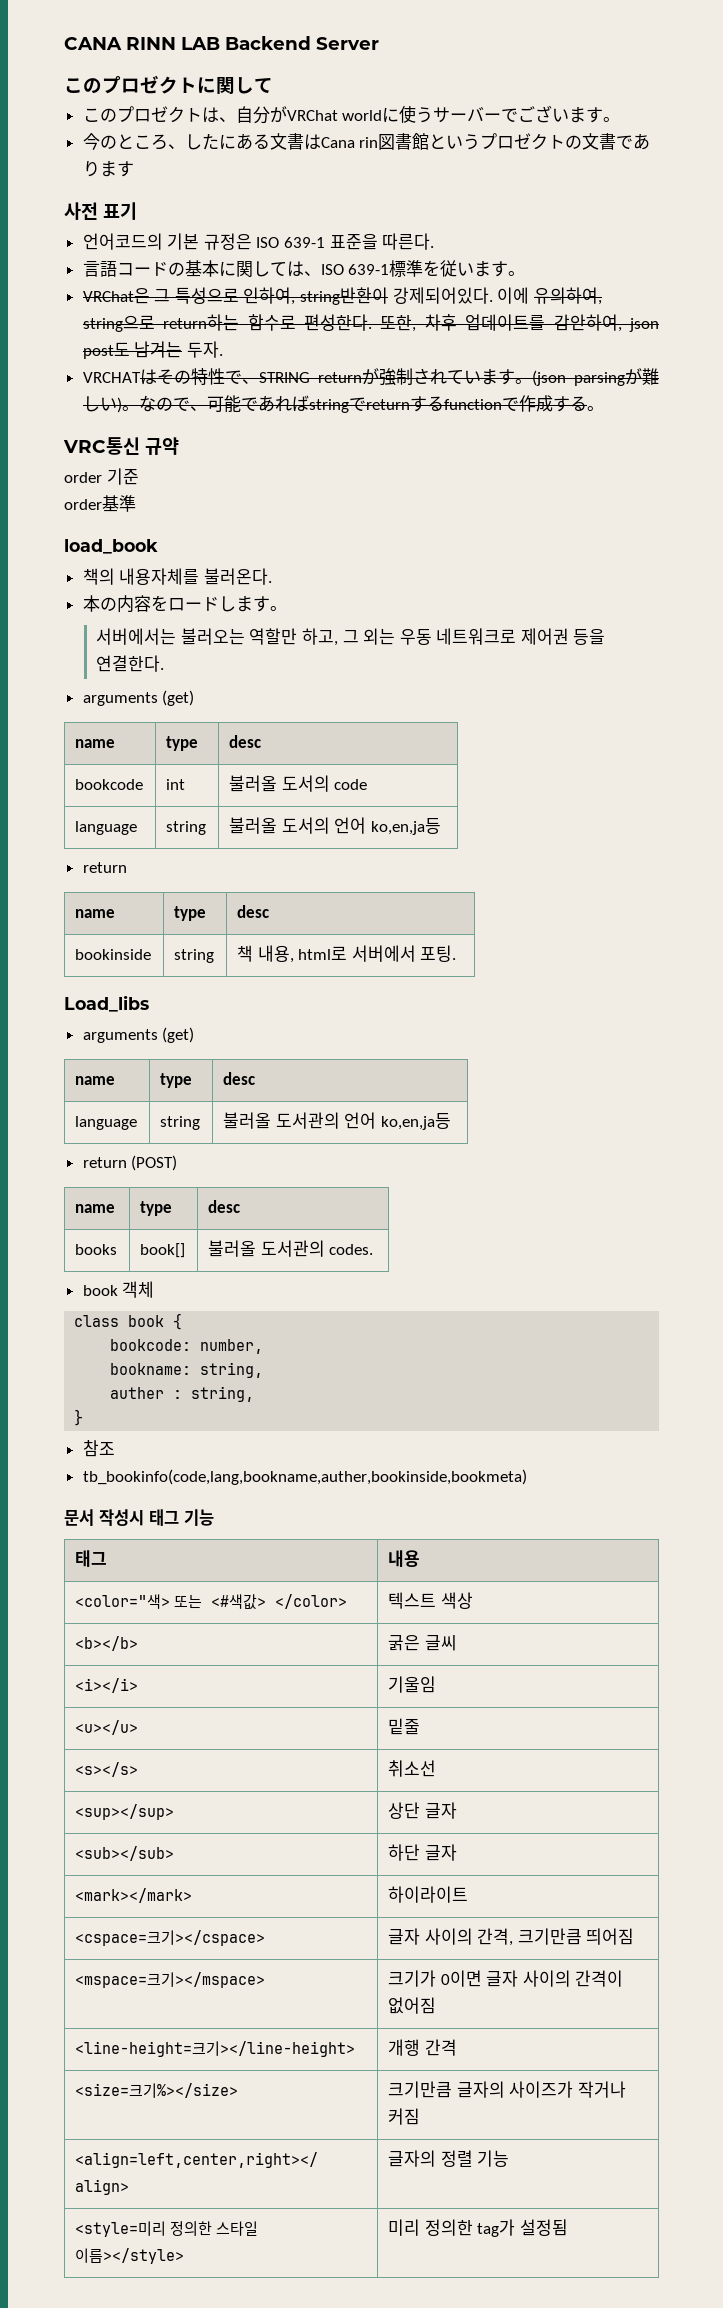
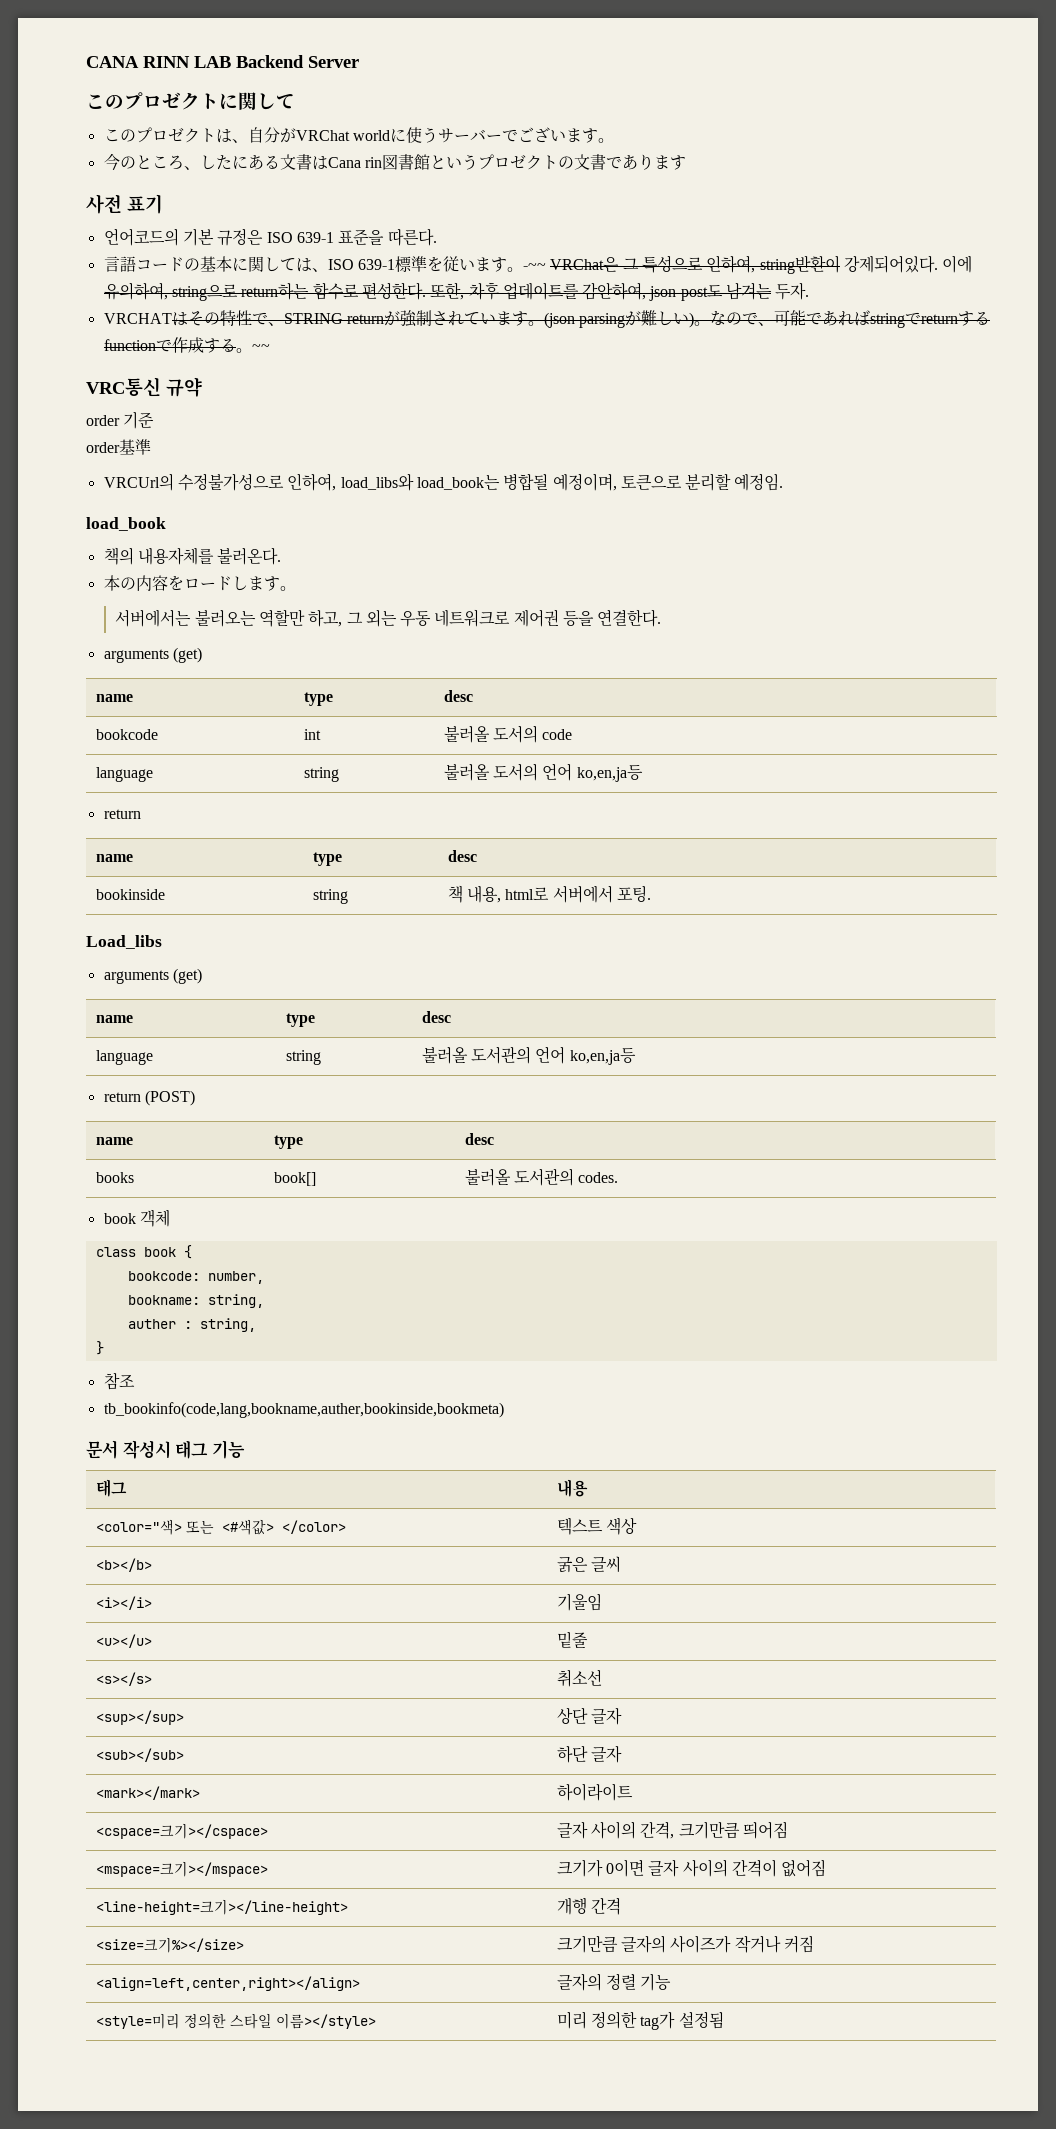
(526, 273) // -> [522,263,546,270] -~~
(604, 408) none -> [251,344,270,351] ~~
(136, 503) none -> [103,473,784,491] // VRCUrl의 수정불가성으로 인하여, load_libs와 load_book는 병합될 예정이며, 토큰으로 분리할 예정임.

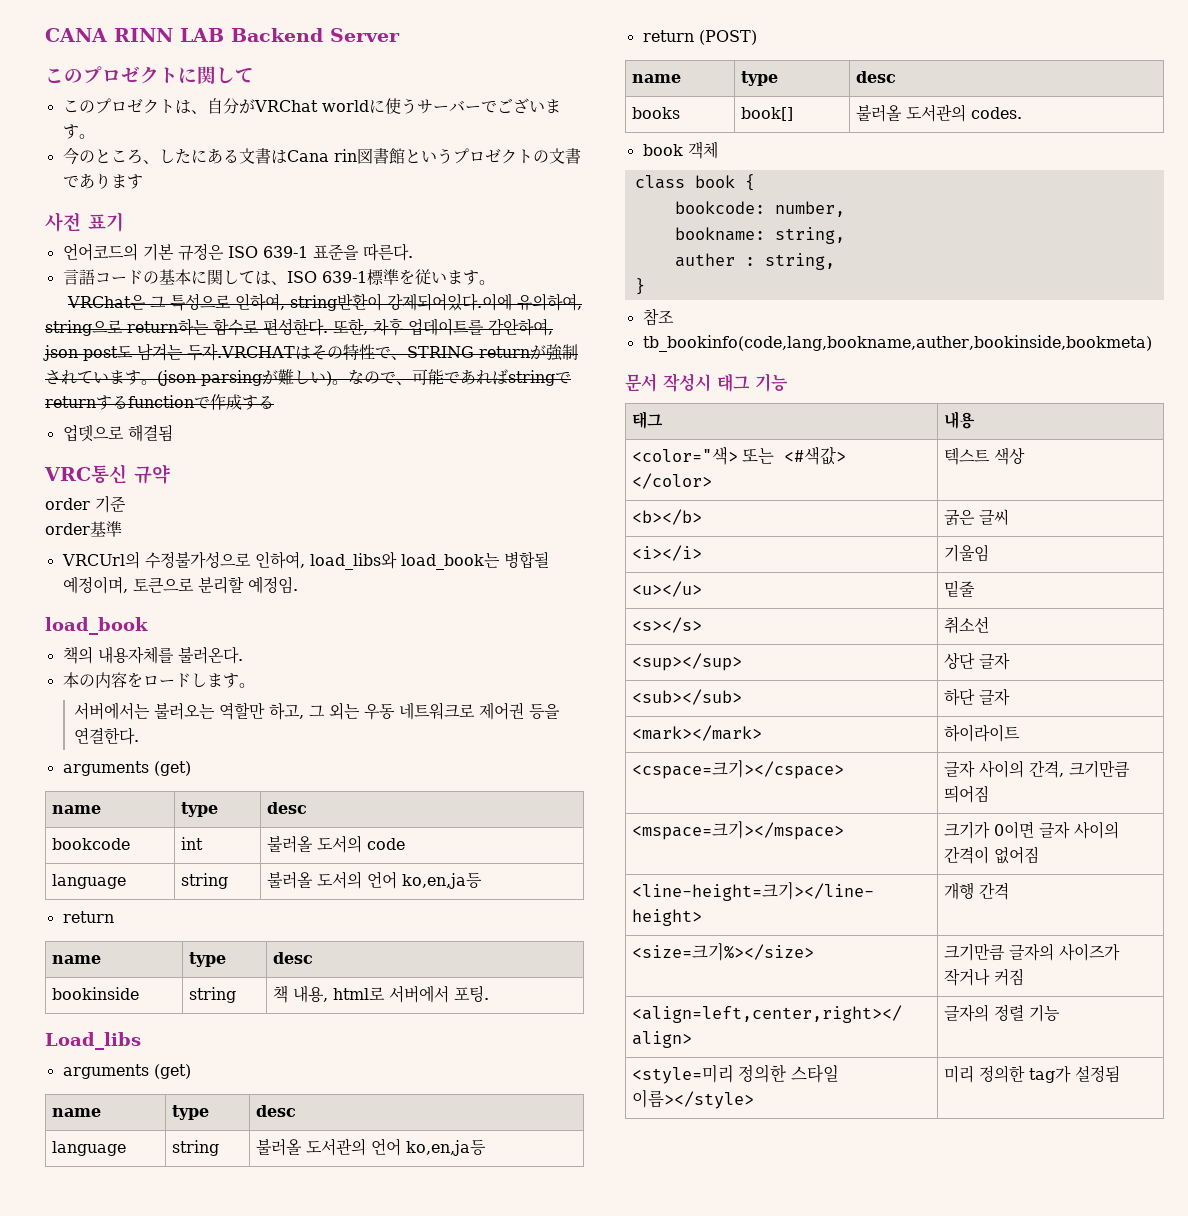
[522,263,546,270] -~~ -> (495, 282) //
[843,255,973,273] 강제되어있다. 이에 -> [387,293,513,311] 강제되어있다.이에
[775,282,810,300] [103,313,172,324] 두자. // VRCHAT -> [187,343,295,361] 두자.VRCHAT
[235,344,270,353] 。~~ -> [62,424,173,442] // 업뎃으로 해결됨

